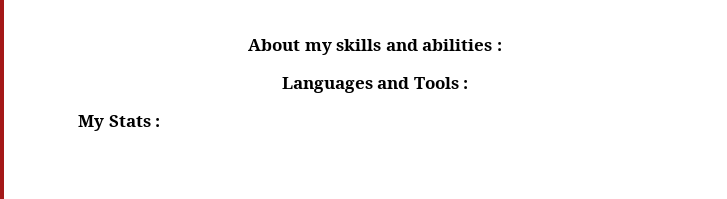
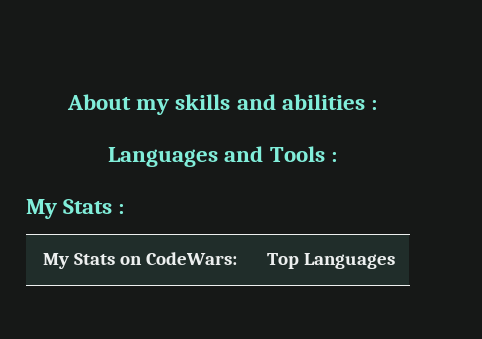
(161, 122) none -> [42,252,237,269] [267,253,395,269] // My Stats on CodeWars: | Top Languages

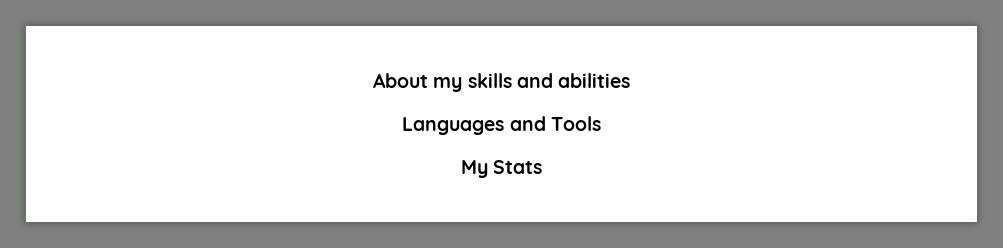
[371,100,378,110] : -> (631, 80) none
[330,152,337,162] [26,199,125,219] [42,252,237,269] [267,253,395,269] : // My Stats : // My Stats on CodeWars: | Top Languages -> [460,160,543,178] // My Stats

